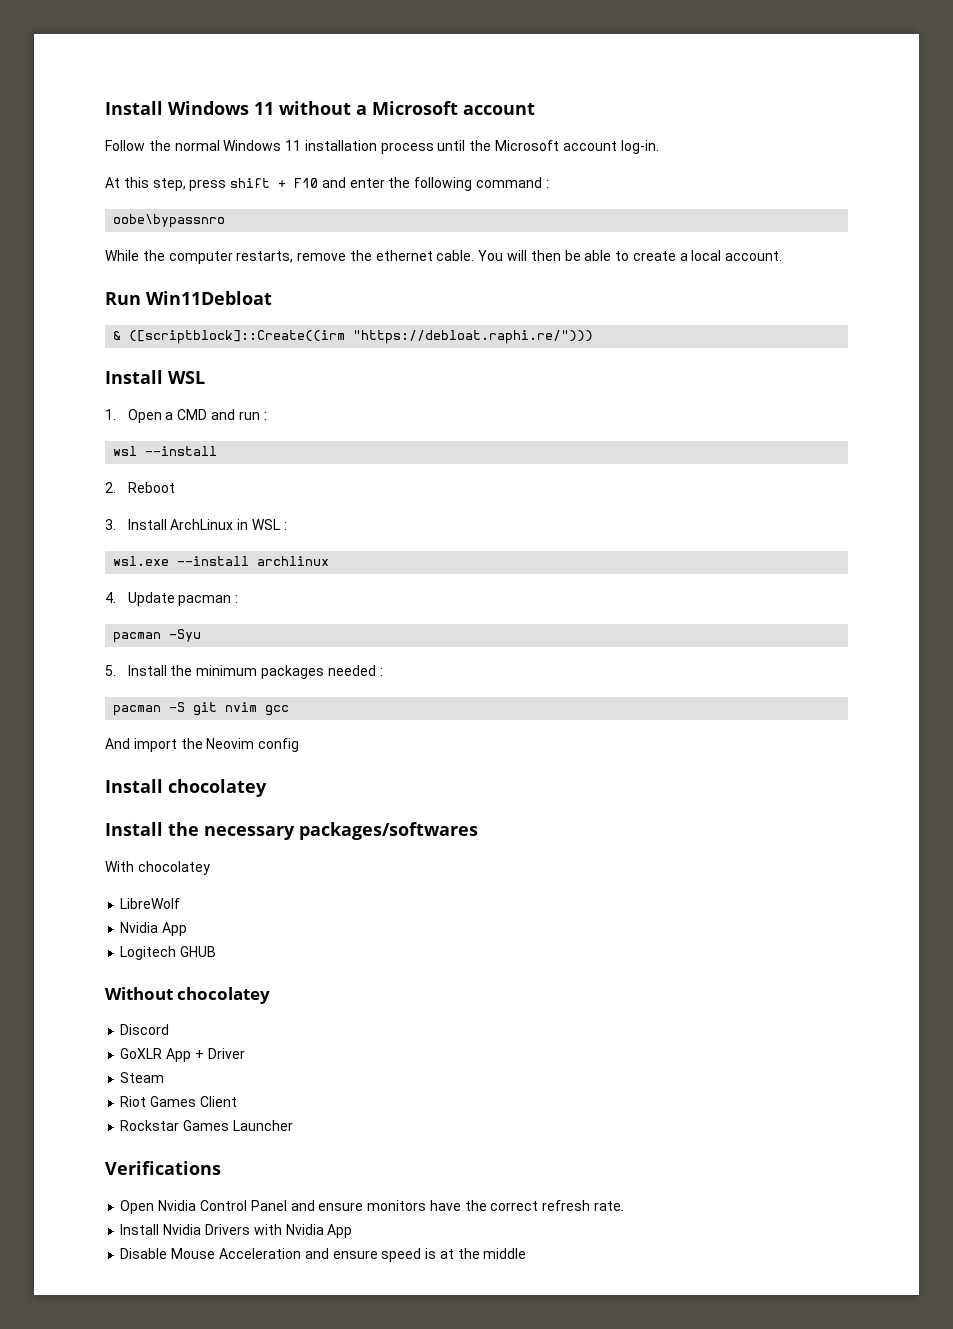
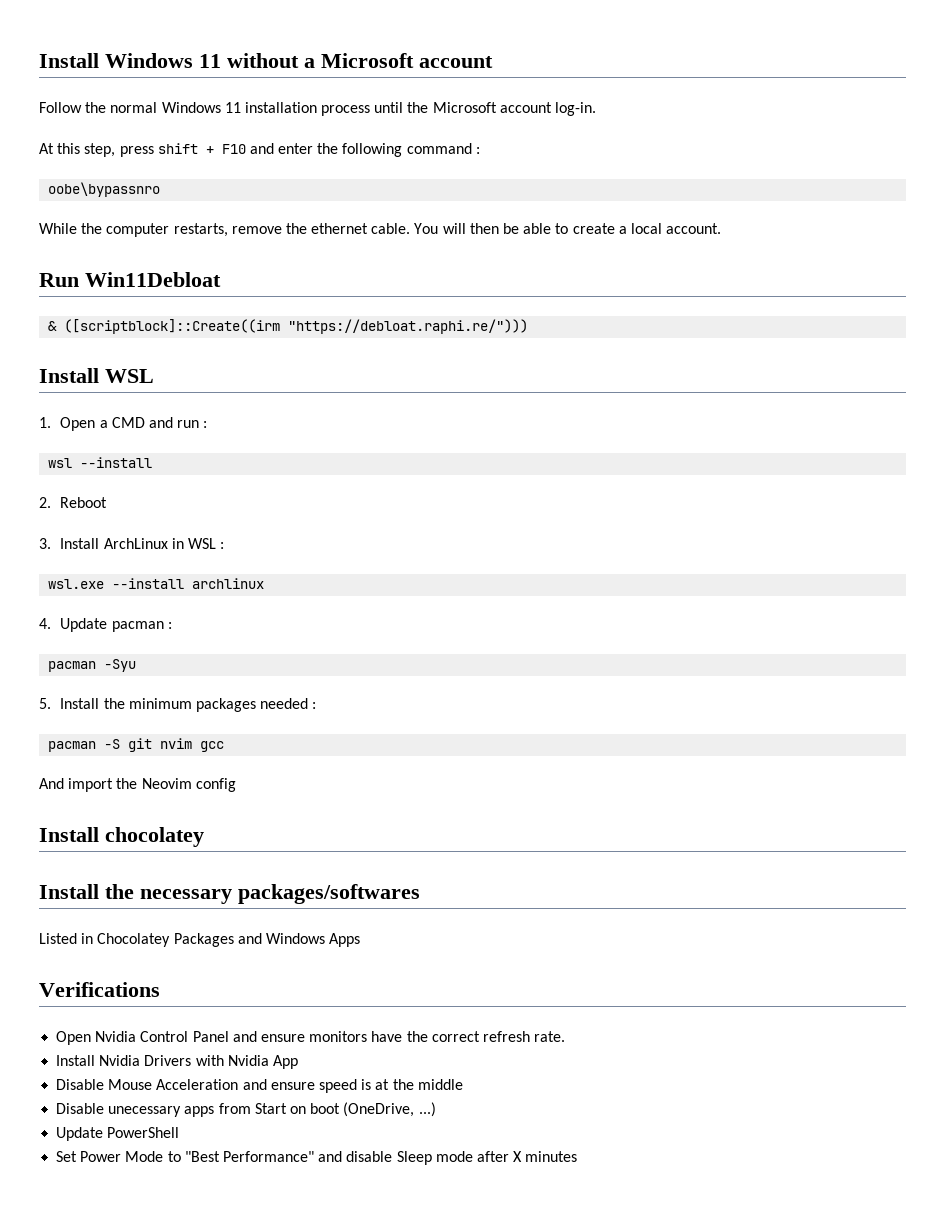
[105,861,210,875] [120,898,181,909] [120,922,188,936] [120,946,217,960] [105,987,271,1004] [120,1024,170,1035] [120,1048,245,1062] [120,1072,165,1083] [120,1096,237,1107] [120,1120,293,1131] With chocolatey // LibreWolf // Nvidia App // Logitech GHUB // Without chocolatey // Discord // GoXLR App + Driver // Steam // Riot Games Client // Rockstar Games Launcher -> [39,933,361,947] Listed in Chocolatey Packages and Windows Apps
(527, 1253) none -> [56,1102,436,1117] [56,1127,180,1141] [56,1151,578,1165] // Disable unecessary apps from Start on boot (OneDrive, ...) // Update PowerShell // Set Power Mode to "Best Performance" and disable Sleep mode after X minutes

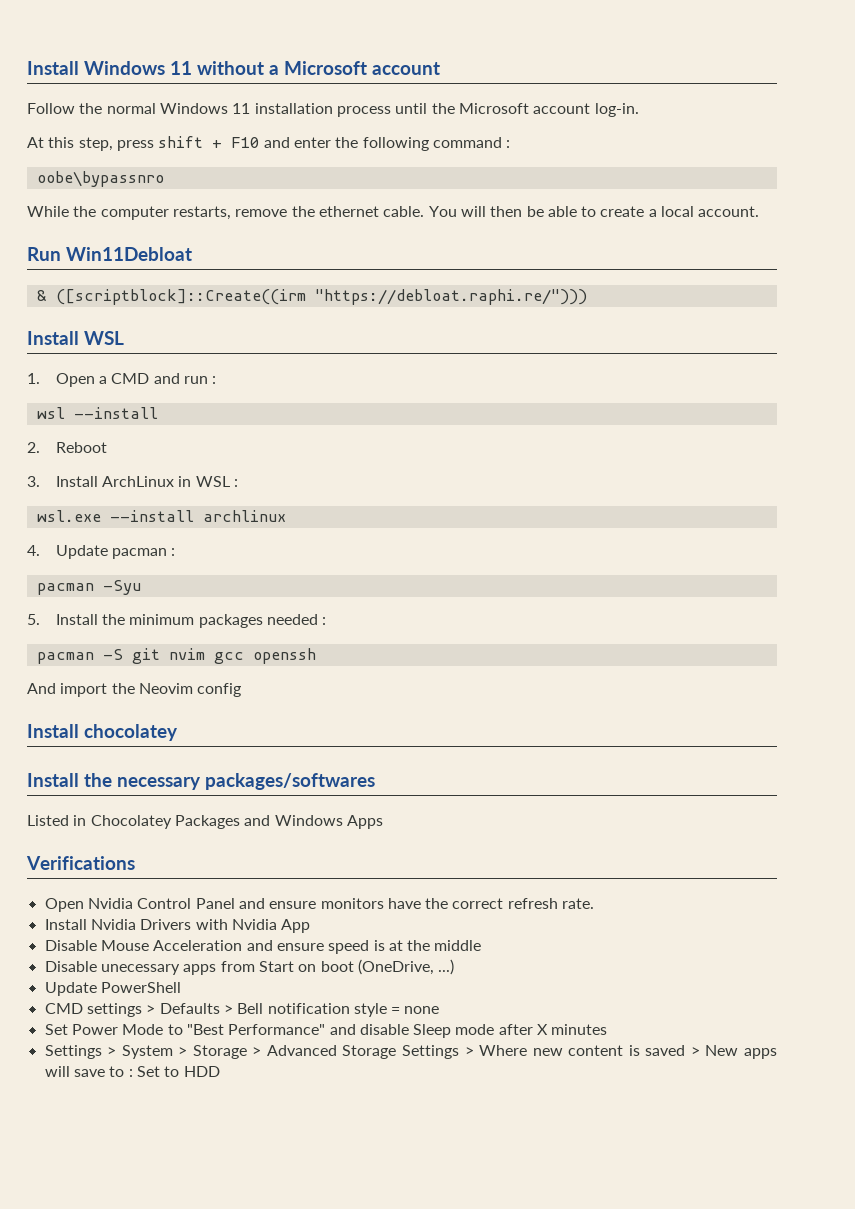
(225, 746) none -> [252,648,316,664] openssh
(180, 1132) none -> [44,1003,440,1017] // CMD settings > Defaults > Bell notification style = none
(578, 1156) none -> [44,1045,777,1059] [44,1066,220,1077] // Settings > System > Storage > Advanced Storage Settings > Where new content is saved > New apps will save to : Set to HDD

